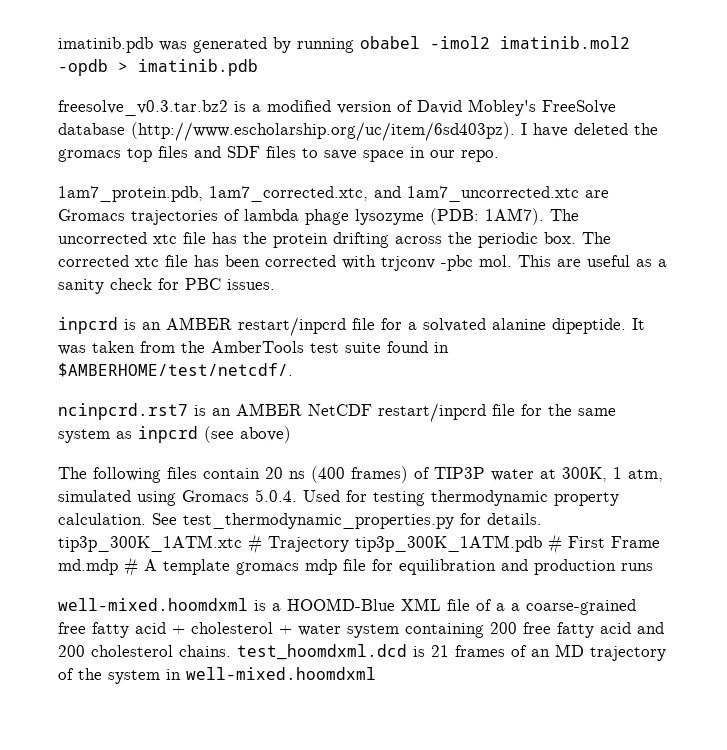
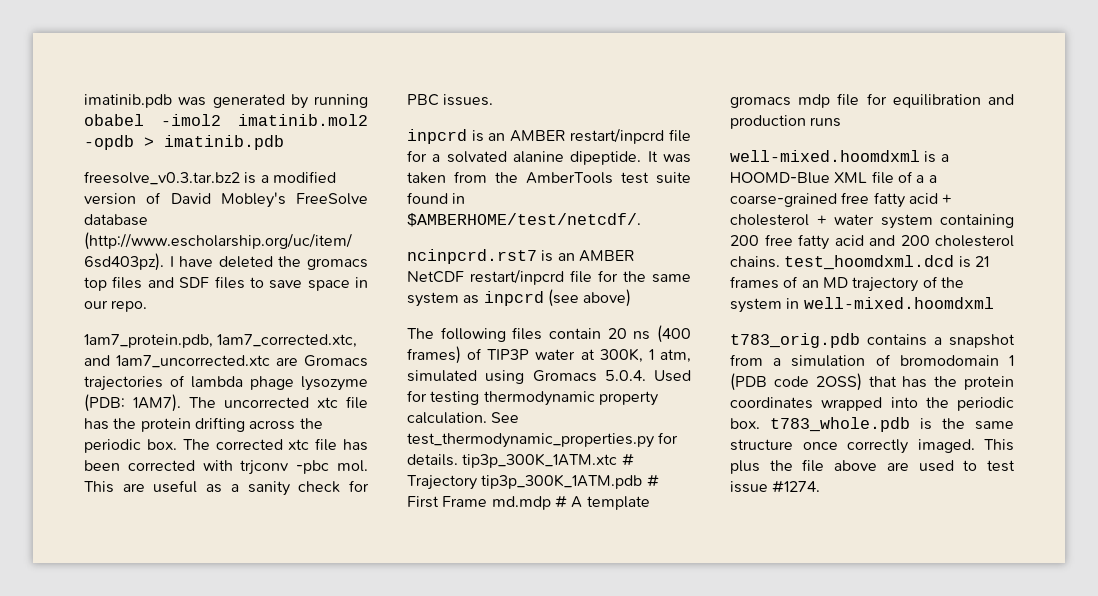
(376, 673) none -> [730,333,1015,348] [730,354,1014,367] [730,373,1014,391] [730,397,1014,411] [730,417,1014,432] [730,439,1014,454] [730,459,1015,474] [730,480,821,493] // t783_orig.pdb contains a snapshot from a simulation of bromodomain 1 (PDB code 2OSS) that has the protein coordinates wrapped into the periodic box. t783_whole.pdb is the same structure once correctly imaged. This plus the file above are used to test issue #1274.

